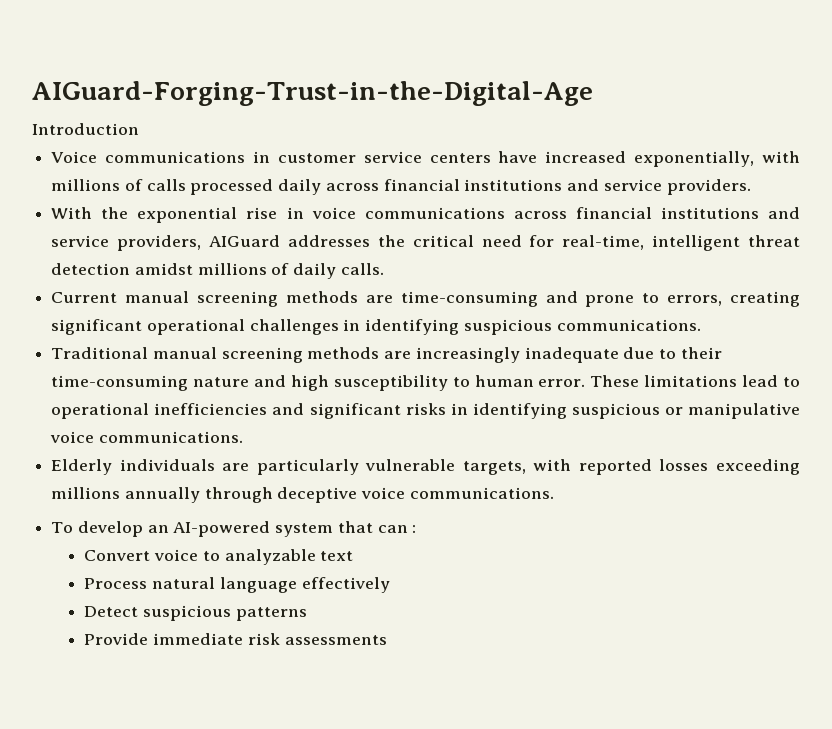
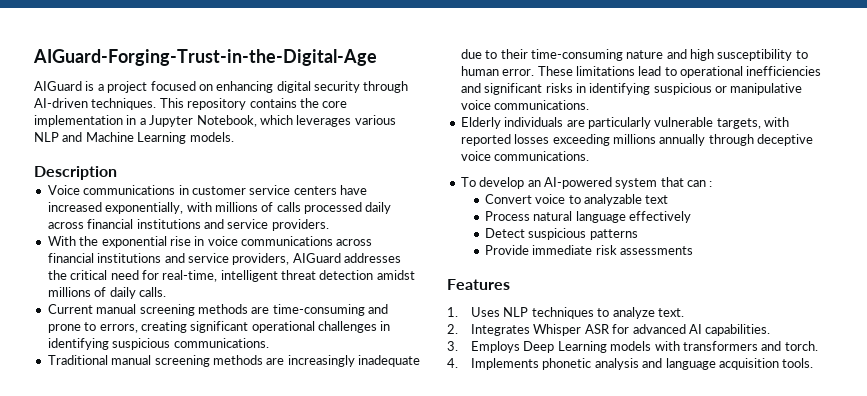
[32,123,139,135] Introduction -> [34,81,409,93] [34,98,348,110] [34,115,396,127] [34,132,234,144] [34,166,117,180] AIGuard is a project focused on enhancing digital security through AI-driven techniques. This repository contains the core implementation in a Jupyter Notebook, which leverages various NLP and Machine Learning models. // Description
(387, 640) none -> [447,279,510,290] [447,307,684,319] [447,324,771,336] [447,341,818,353] [447,358,814,370] // Features // 1. Uses NLP techniques to analyze text. // 2. Integrates Whisper ASR for advanced AI capabilities. // 3. Employs Deep Learning models with transformers and torch. // 4. Implements phonetic analysis and language acquisition tools.

